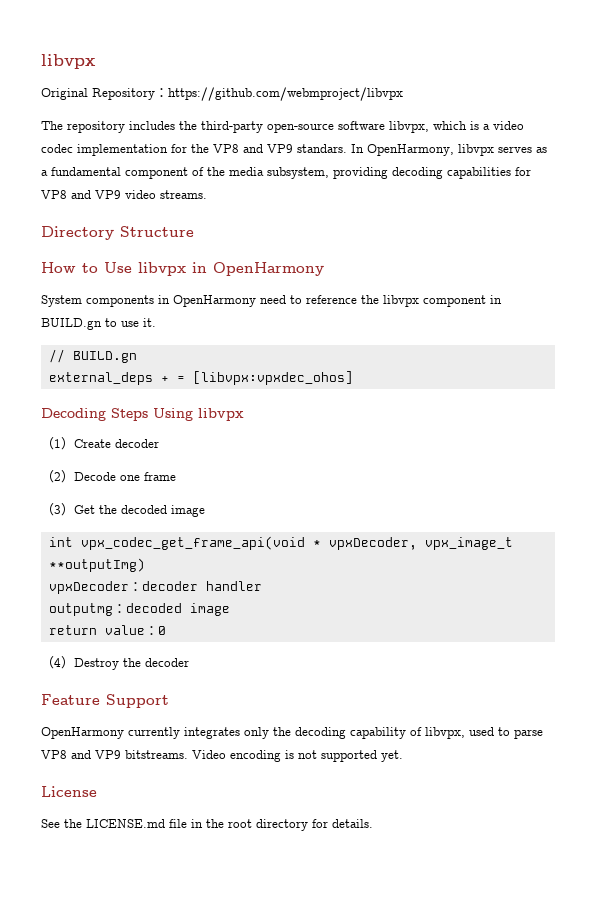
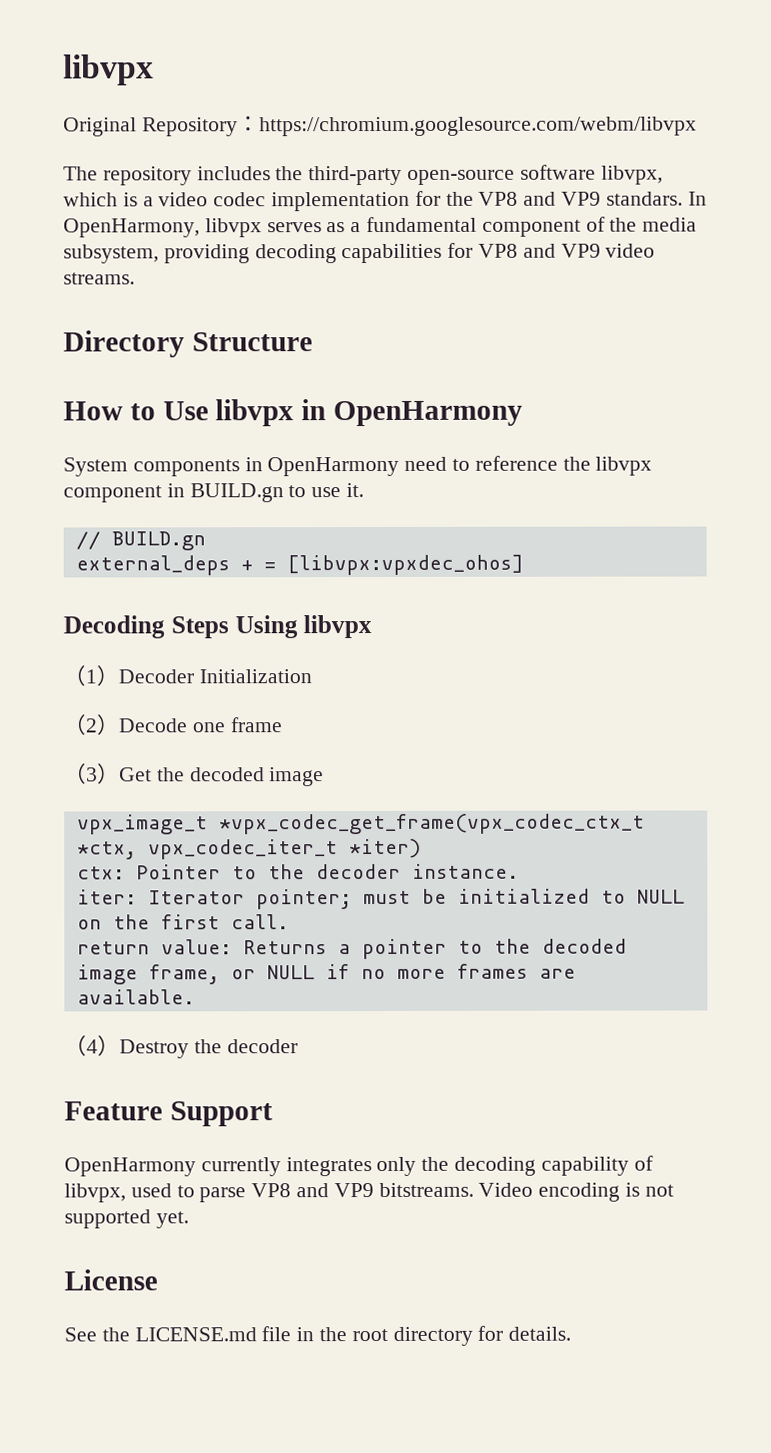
[168,87,403,101] https://github.com/webmproject/libvpx -> [258,116,697,137] https://chromium.googlesource.com/webm/libvpx
[74,439,159,448] Create decoder -> [118,669,312,684] Decoder Initialization
[48,536,513,550] [48,558,145,572] [48,581,262,594] [48,603,230,616] [48,625,166,635] int vpx_codec_get_frame_api(void * vpxDecoder, vpx_image_t **outputImg) // vpxDecoder：decoder handler // outputmg：decoded image // return value：0 -> [76,813,645,835] [76,838,421,860] [76,863,519,880] [76,888,685,910] [76,914,289,930] [76,938,627,960] [76,963,576,985] [76,989,195,1005] vpx_image_t *vpx_codec_get_frame(vpx_codec_ctx_t *ctx, vpx_codec_iter_t *iter) // ctx: Pointer to the decoder instance. // iter: Iterator pointer; must be initialized to NULL on the first call. // return value: Returns a pointer to the decoded image frame, or NULL if no more frames are available.

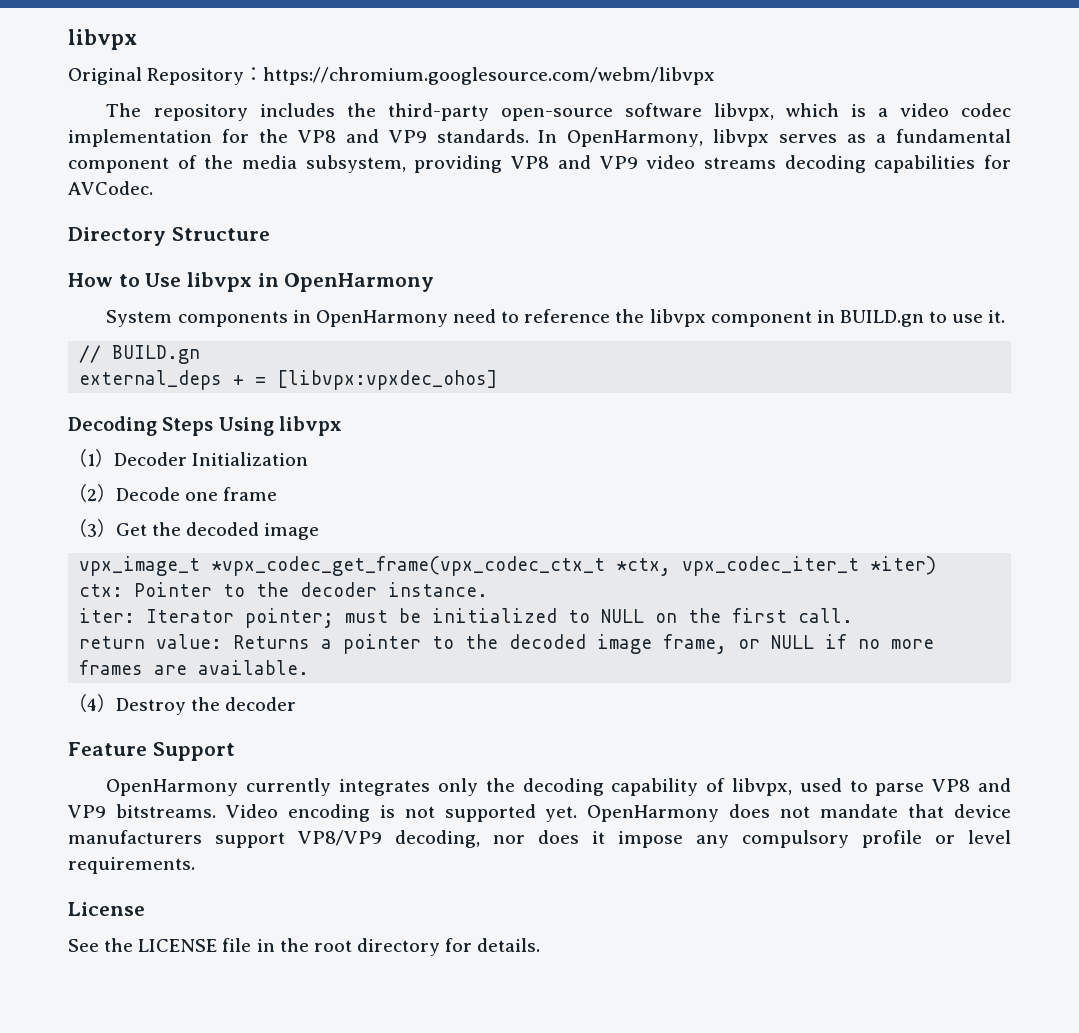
[605,191,683,206] standars. -> [436,129,529,143] standards.
[254,242,474,264] decoding capabilities for -> (503, 164) none
[63,272,135,285] streams. -> [703,155,1012,173] [68,181,153,195] streams decoding capabilities for AVCodec.
(189, 1220) none -> [587,804,1011,822] [68,830,1011,848] [68,857,195,874] OpenHarmony does not mandate that device manufacturers support VP8/VP9 decoding, nor does it impose any compulsory profile or level requirements.
[134,1327,257,1342] LICENSE.md -> [138,939,218,952] LICENSE

